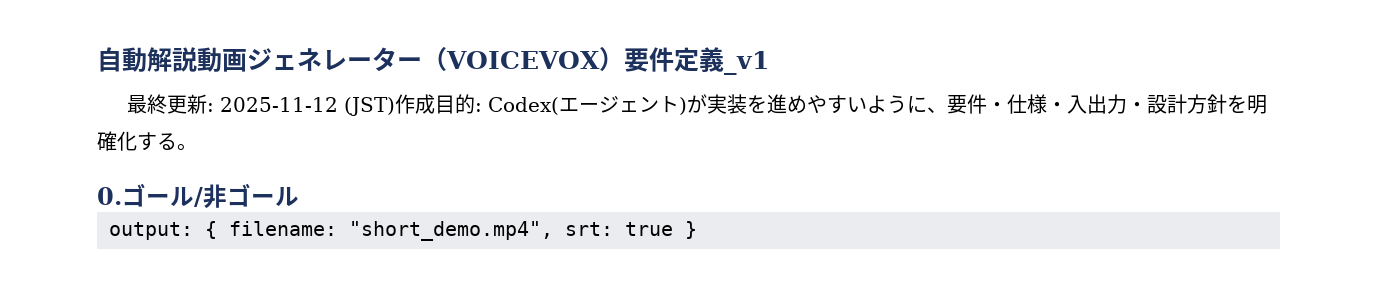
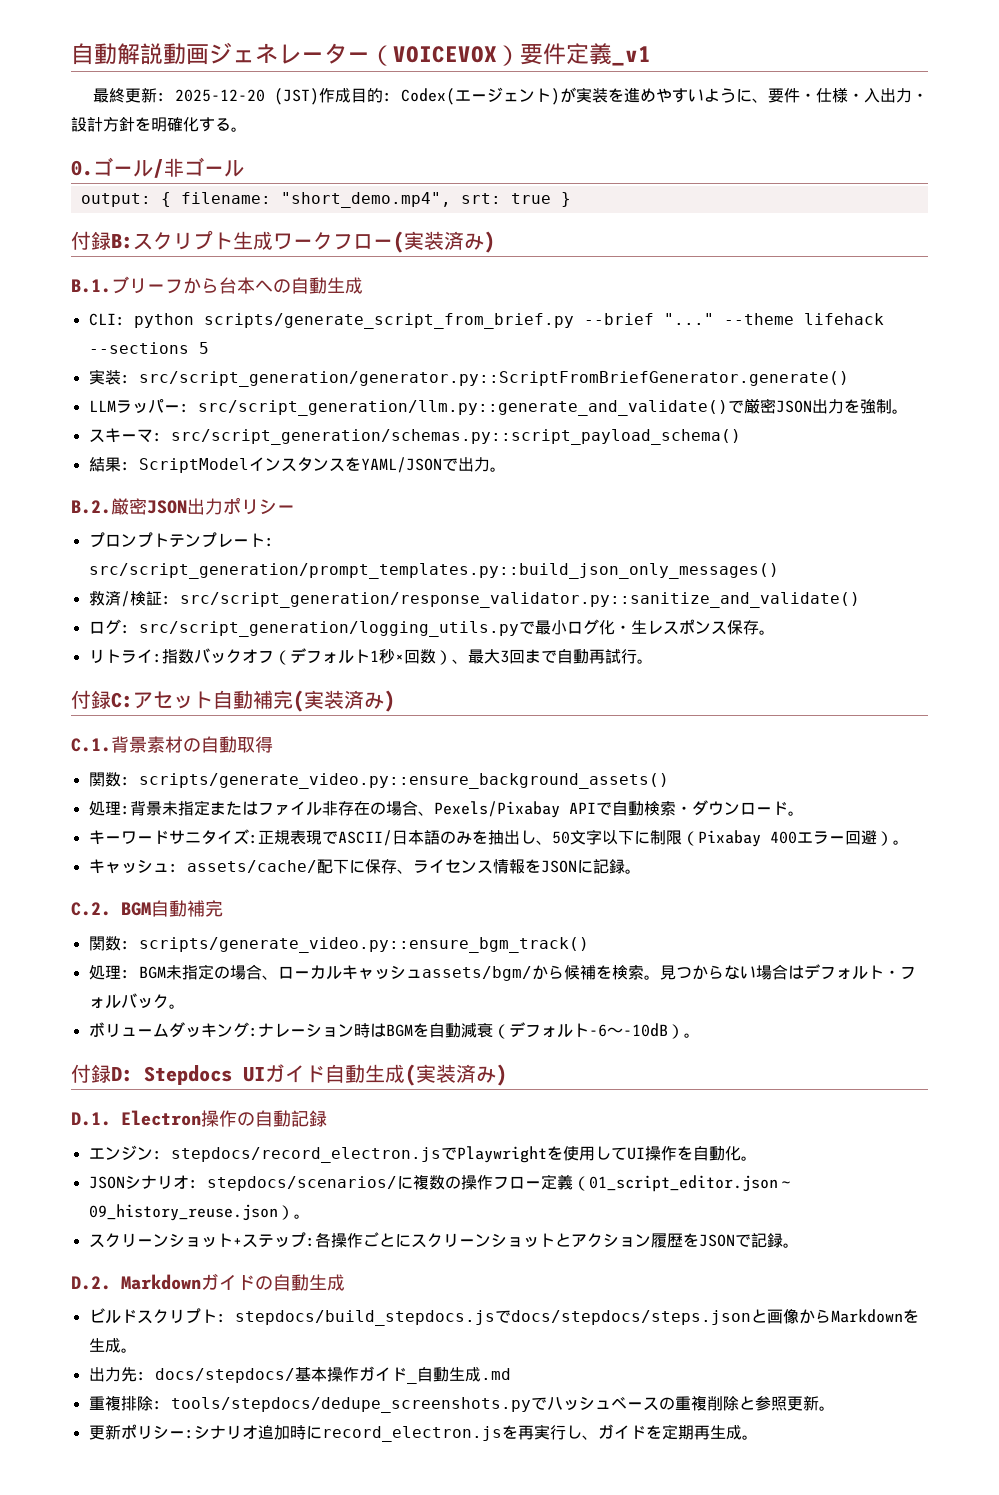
[219,97,338,112] 2025-11-12 -> [174,89,265,102] 2025-12-20
(697, 230) none -> [71,230,495,253] [71,276,363,294] [88,313,884,329] [88,342,209,354] [88,369,849,387] [88,398,908,416] [88,428,741,445] [88,457,506,473] [71,497,295,515] [88,532,274,548] [88,563,779,579] [88,591,860,608] [88,619,775,637] [88,648,653,665] [71,690,395,712] [71,736,273,753] [88,772,669,789] [88,800,804,818] [88,829,909,847] [88,859,641,874] [71,900,223,917] [88,936,589,953] [88,964,916,981] [88,993,185,1009] [88,1022,700,1039] [71,1064,507,1086] [71,1110,327,1127] [88,1145,757,1163] [88,1174,794,1192] [88,1204,310,1221] [88,1232,799,1248] [71,1273,345,1291] [88,1308,919,1326] [88,1338,137,1353] [88,1366,511,1384] [88,1395,835,1413] [88,1424,758,1442] // 付録B:スクリプト生成ワークフロー(実装済み) // B.1.ブリーフから台本への自動生成 // CLI: python scripts/generate_script_from_brief.py --brief "..." --theme lifehack --sections 5 // 実装: src/script_generation/generator.py::ScriptFromBriefGenerator.generate() // LLMラッパー: src/script_generation/llm.py::generate_and_validate()で厳密JSON出力を強制。 // スキーマ: src/script_generation/schemas.py::script_payload_schema() // 結果: ScriptModelインスタンスをYAML/JSONで出力。 // B.2.厳密JSON出力ポリシー // プロンプトテンプレート: src/script_generation/prompt_templates.py::build_json_only_messages() // 救済/検証: src/script_generation/response_validator.py::sanitize_and_validate() // ログ: src/script_generation/logging_utils.pyで最小ログ化・生レスポンス保存。 // リトライ:指数バックオフ（デフォルト1秒×回数）、最大3回まで自動再試行。 // 付録C:アセット自動補完(実装済み) // C.1.背景素材の自動取得 // 関数: scripts/generate_video.py::ensure_background_assets() // 処理:背景未指定またはファイル非存在の場合、Pexels/Pixabay APIで自動検索・ダウンロード。 // キーワードサニタイズ:正規表現でASCII/日本語のみを抽出し、50文字以下に制限（Pixabay 400エラー回避）。 // キャッシュ: assets/cache/配下に保存、ライセンス情報をJSONに記録。 // C.2. BGM自動補完 // 関数: scripts/generate_video.py::ensure_bgm_track() // 処理: BGM未指定の場合、ローカルキャッシュassets/bgm/から候補を検索。見つからない場合はデフォルト・フォルバック。 // ボリュームダッキング:ナレーション時はBGMを自動減衰（デフォルト-6〜-10dB）。 // 付録D: Stepdocs UIガイド自動生成(実装済み) // D.1. Electron操作の自動記録 // エンジン: stepdocs/record_electron.jsでPlaywrightを使用してUI操作を自動化。 // JSONシナリオ: stepdocs/scenarios/に複数の操作フロー定義（01_script_editor.json～09_history_reuse.json）。 // スクリーンショット+ステップ:各操作ごとにスクリーンショットとアクション履歴をJSONで記録。 // D.2. Markdownガイドの自動生成 // ビルドスクリプト: stepdocs/build_stepdocs.jsでdocs/stepdocs/steps.jsonと画像からMarkdownを生成。 // 出力先: docs/stepdocs/基本操作ガイド_自動生成.md // 重複排除: tools/stepdocs/dedupe_screenshots.pyでハッシュベースの重複削除と参照更新。 // 更新ポリシー:シナリオ追加時にrecord_electron.jsを再実行し、ガイドを定期再生成。

